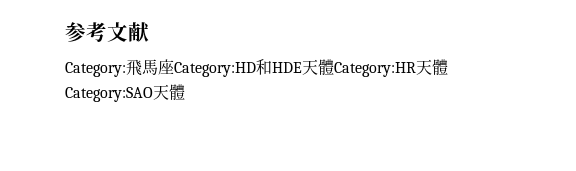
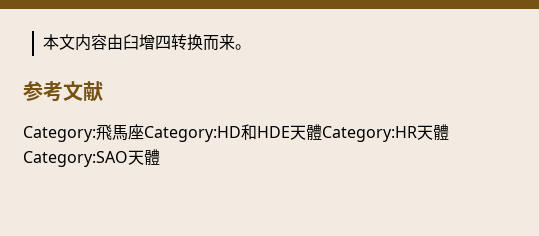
(65, 32) none -> [42,34,251,51] 本文内容由臼增四转换而来。 //

